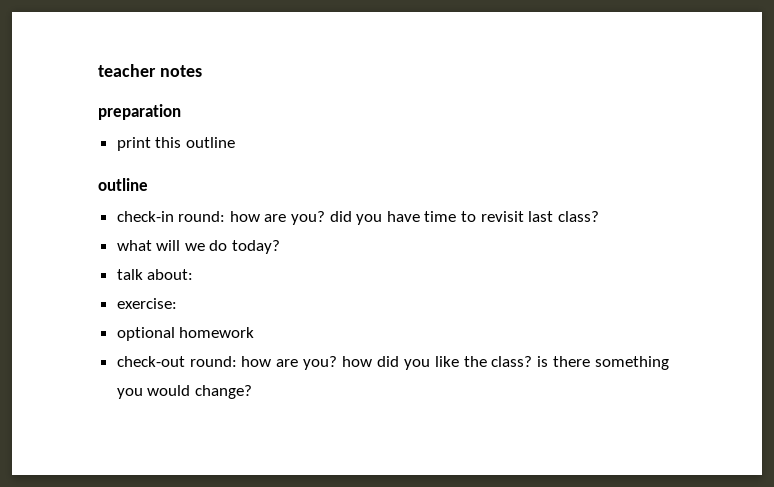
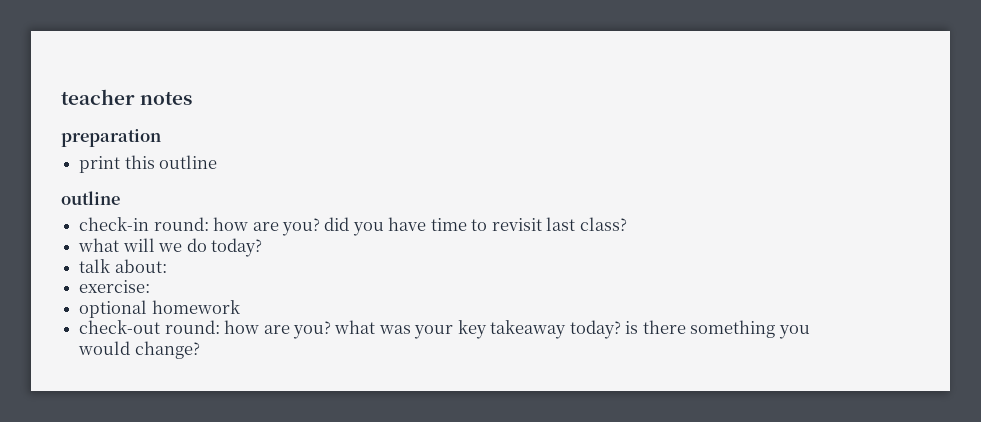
[342,356,533,370] how did you like the class? -> [334,320,621,339] what was your key takeaway today?

